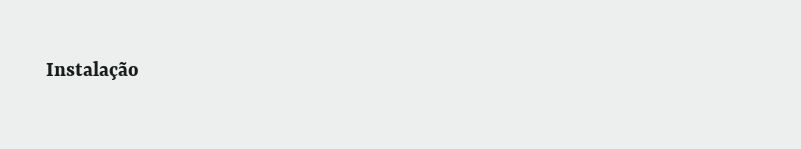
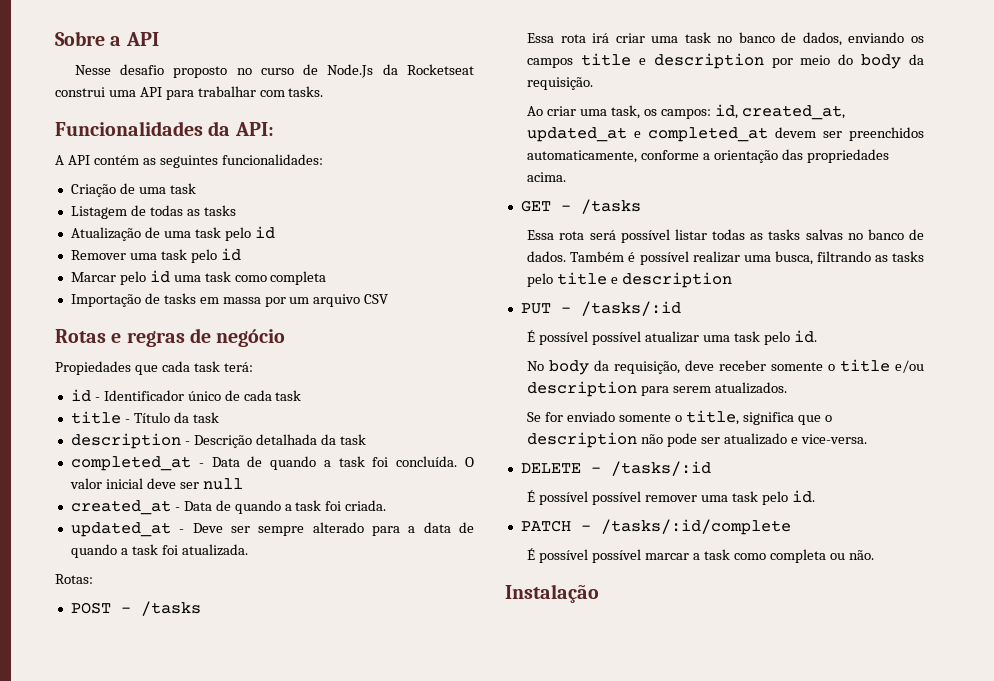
(46, 70) none -> [55,31,159,46] [74,64,474,78] [55,86,324,100] [55,121,274,136] [55,154,323,168] [70,183,196,197] [70,205,236,219] [70,226,275,241] [70,248,241,263] [70,270,327,285] [70,293,389,307] [55,328,286,347] [55,361,253,375] [70,389,302,402] [70,411,219,424] [70,433,366,449] [70,456,475,471] [69,478,243,490] [70,500,387,515] [70,522,475,537] [70,544,248,558] [55,574,93,584] [70,601,201,616] [527,32,924,46] [527,53,925,69] [527,77,594,90] [527,104,845,120] [527,127,924,142] [527,149,889,163] [527,172,567,182] [520,199,641,214] [527,229,924,243] [527,251,924,265] [527,272,733,288] [520,301,681,316] [527,330,817,345] [527,359,924,375] [527,381,788,397] [527,410,832,425] [527,432,867,448] [520,461,711,476] [527,490,815,505] [520,519,791,535] [527,548,874,563] Sobre a API // Nesse desafio proposto no curso de Node.Js da Rocketseat construi uma API para trabalhar com tasks. // Funcionalidades da API: // A API contém as seguintes funcionalidades: // Criação de uma task // Listagem de todas as tasks // Atualização de uma task pelo id // Remover uma task pelo id // Marcar pelo id uma task como completa // Importação de tasks em massa por um arquivo CSV // Rotas e regras de negócio // Propiedades que cada task terá: // id - Identificador único de cada task // title - Título da task // description - Descrição detalhada da task // completed_at - Data de quando a task foi concluída. O valor inicial deve ser null // created_at - Data de quando a task foi criada. // updated_at - Deve ser sempre alterado para a data de quando a task foi atualizada. // Rotas: // POST - /tasks // Essa rota irá criar uma task no banco de dados, enviando os campos title e description por meio do body da requisição. // Ao criar uma task, os campos: id, created_at, updated_at e completed_at devem ser preenchidos automaticamente, conforme a orientação das propriedades acima. // GET - /tasks // Essa rota será possível listar todas as tasks salvas no banco de dados. Também é possível realizar uma busca, filtrando as tasks pelo title e description // PUT - /tasks/:id // É possível possível atualizar uma task pelo id. // No body da requisição, deve receber somente o title e/ou description para serem atualizados. // Se for enviado somente o title, significa que o description não pode ser atualizado e vice-versa. // DELETE - /tasks/:id // É possível possível remover uma task pelo id. // PATCH - /tasks/:id/complete // É possível possível marcar a task como completa ou não. //

